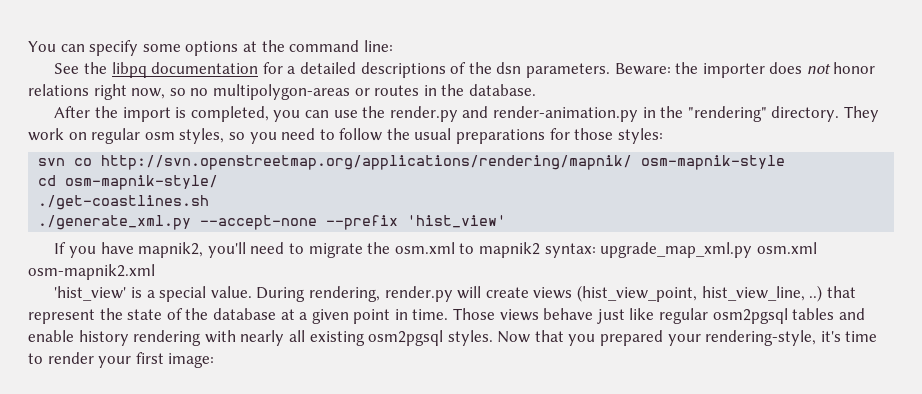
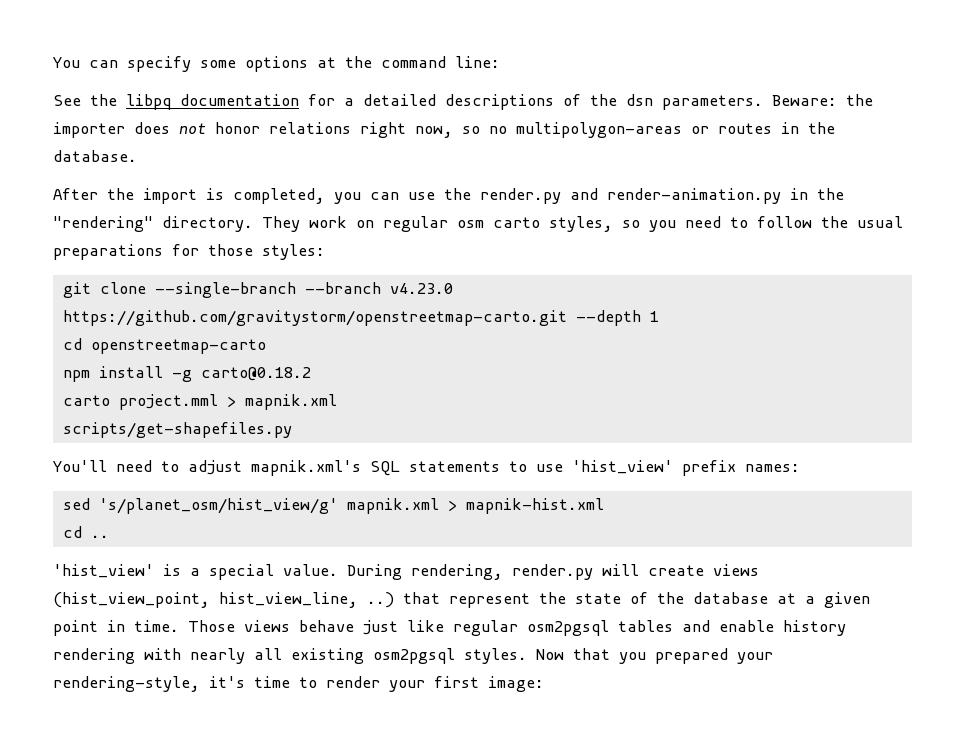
(175, 136) none -> [493,217,540,228] carto
[38,155,786,170] [38,175,219,190] [38,195,210,210] [38,215,507,230] [54,242,817,258] [28,264,155,280] svn co http://svn.openstreetmap.org/applications/rendering/mapnik/ osm-mapnik-style // cd osm-mapnik-style/ // ./get-coastlines.sh // ./generate_xml.py --accept-none --prefix 'hist_view' // If you have mapnik2, you'll need to migrate the osm.xml to mapnik2 syntax: upgrade_map_xml.py osm.xml osm-mapnik2.xml -> [62,282,453,298] [62,310,659,326] [62,338,266,354] [62,366,311,382] [62,394,337,410] [62,422,292,438] [53,460,800,476] [62,498,604,514] [62,526,109,538] git clone --single-branch --branch v4.23.0 https://github.com/gravitystorm/openstreetmap-carto.git --depth 1 // cd openstreetmap-carto // npm install -g carto@0.18.2 // carto project.mml > mapnik.xml // scripts/get-shapefiles.py // You'll need to adjust mapnik.xml's SQL statements to use 'hist_view' prefix names: // sed 's/planet_osm/hist_view/g' mapnik.xml > mapnik-hist.xml // cd ..

